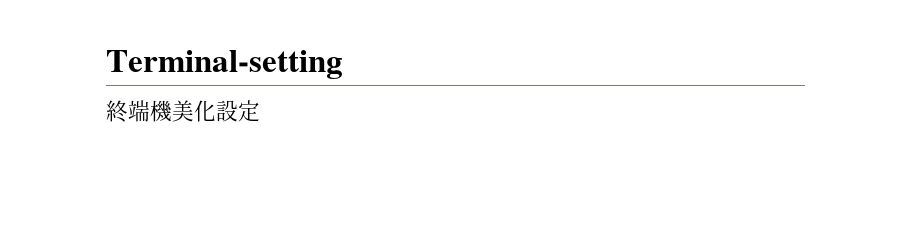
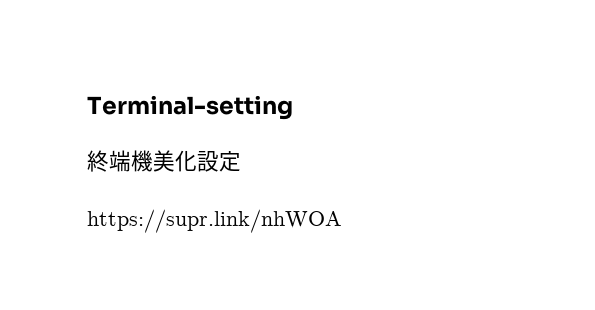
(260, 111) none -> [87,209,342,233] // https://supr.link/nhWOA

